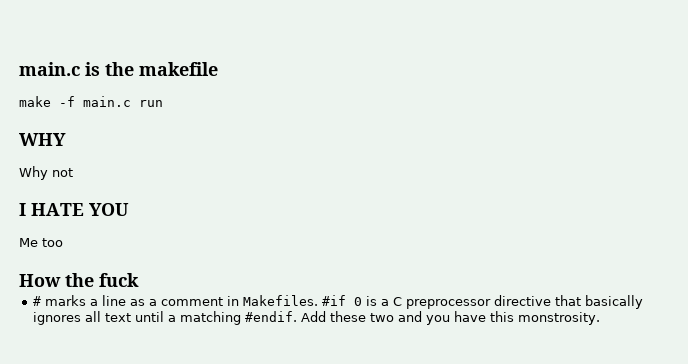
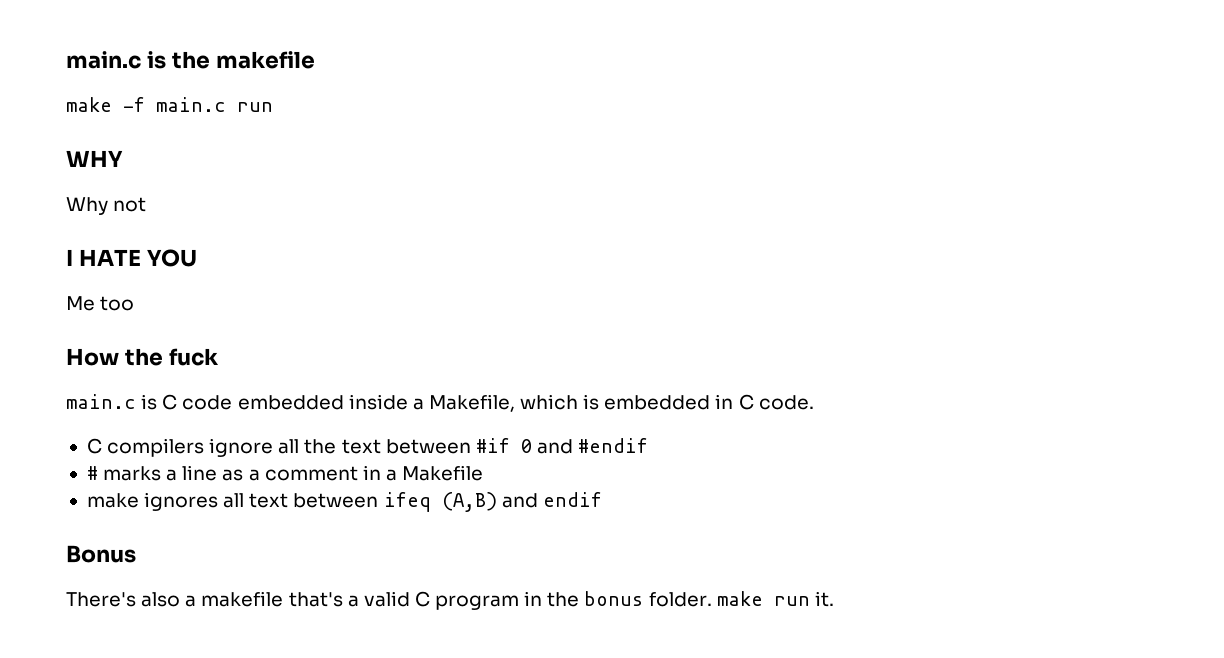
(139, 280) none -> [66,394,814,412] [86,438,649,457] // main.c is C code embedded inside a Makefile, which is embedded in C code. // C compilers ignore all the text between #if 0 and #endif
[242,295,643,309] [32,311,600,325] Makefiles. #if 0 is a C preprocessor directive that basically ignores all text until a matching #endif. Add these two and you have this monstrosity. -> [385,465,484,481] [86,492,602,512] [66,545,136,563] [66,591,834,610] a Makefile // make ignores all text between ifeq (A,B) and endif // Bonus // There's also a makefile that's a valid C program in the bonus folder. make run it.

